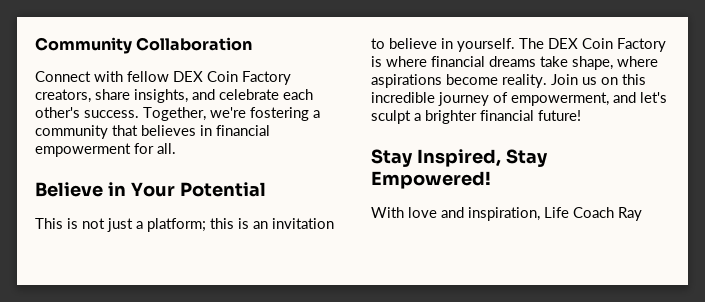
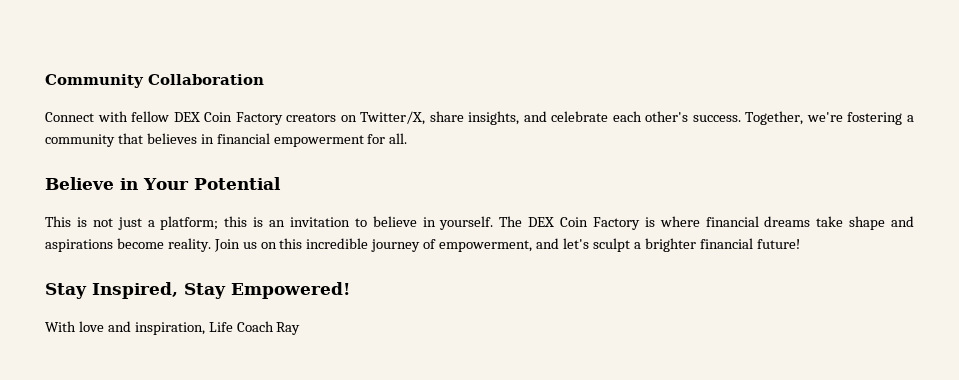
[35,89,91,103] creators, -> [286,111,426,125] creators on Twitter/X,
[572,56,658,70] shape, where -> [849,216,914,230] shape and

